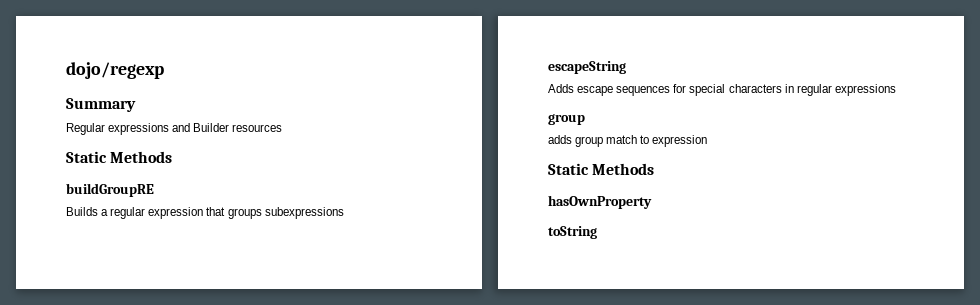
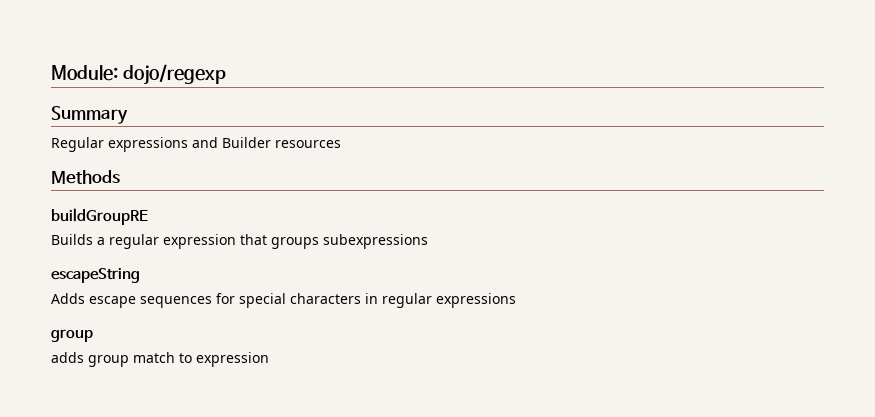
(66, 70) none -> [51,65,118,81] Module:
[66,151,107,163] Static -> (341, 144) none
[548,163,655,175] [548,195,652,209] [548,226,597,239] // Static Methods // hasOwnProperty // toString -> (269, 359) none

